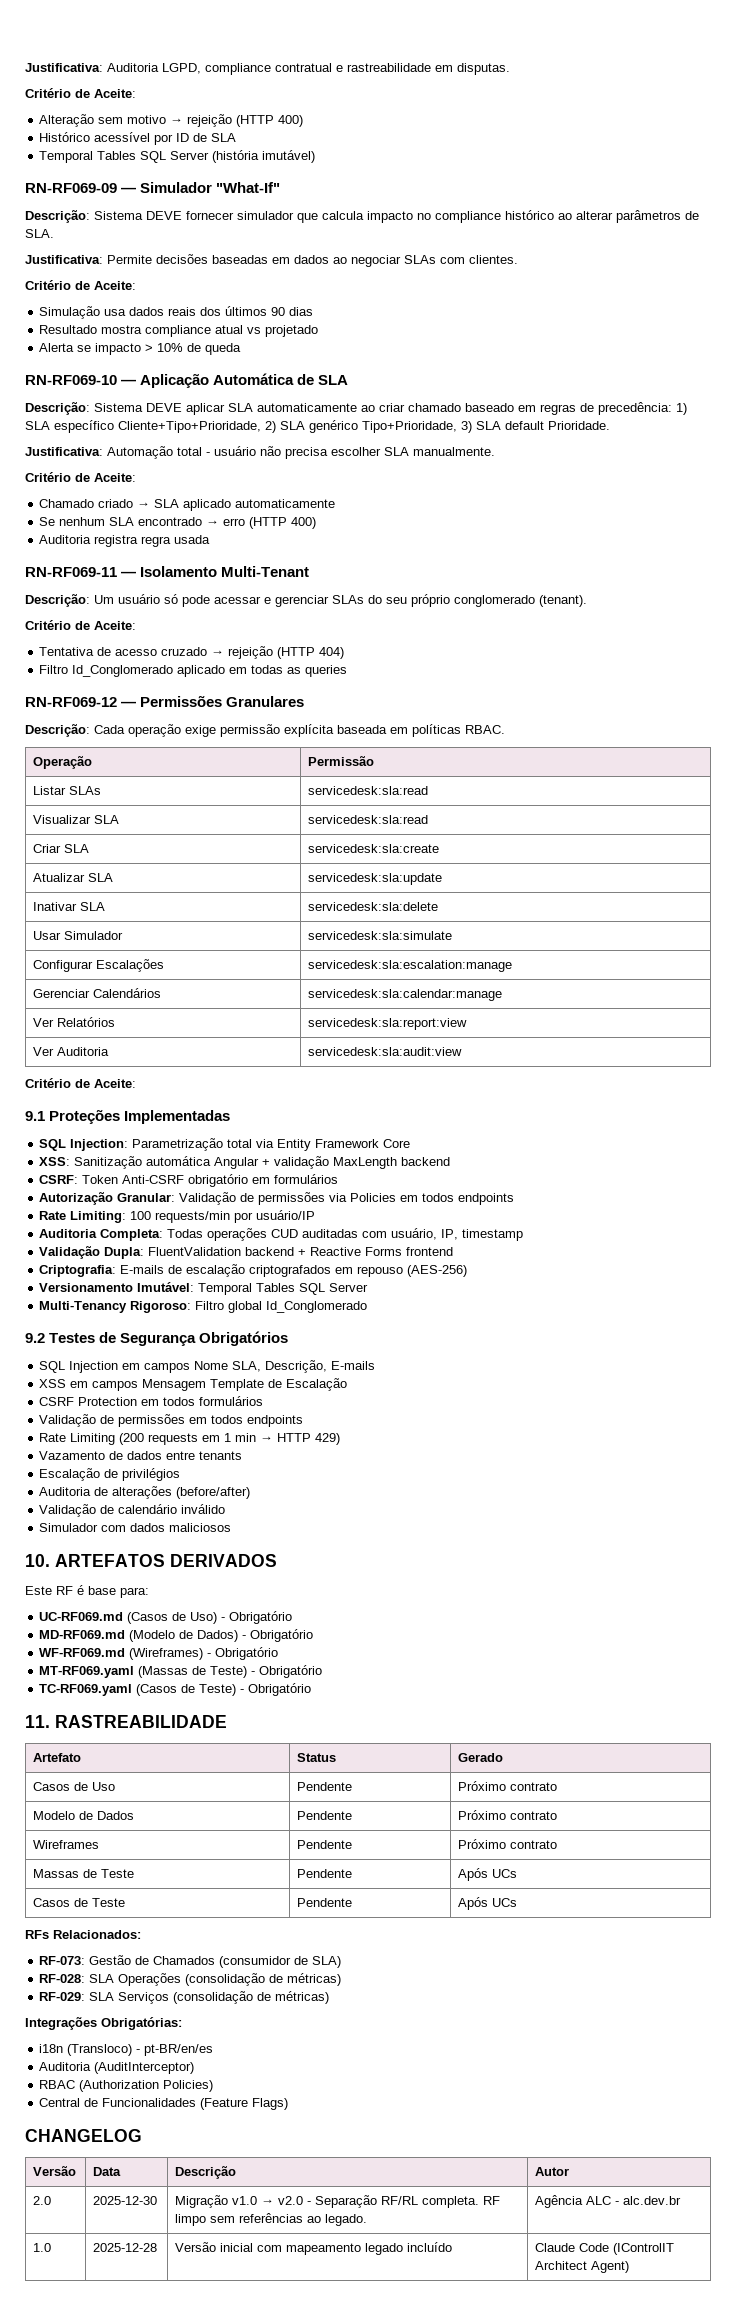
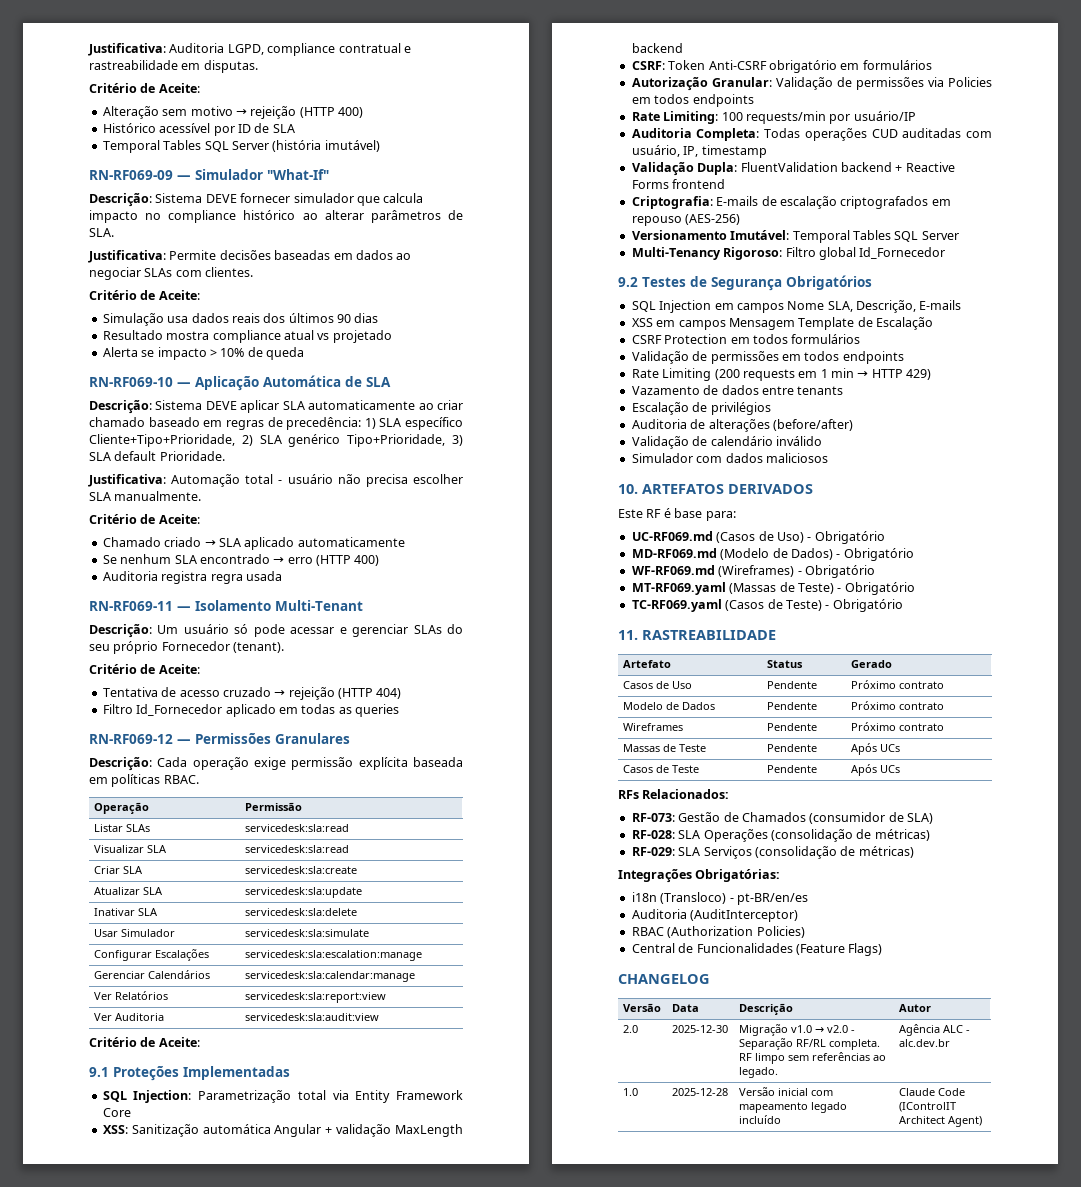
[454,595,535,607] conglomerado -> [161,641,230,651] Fornecedor
[72,665,174,677] Id_Conglomerado -> [136,704,223,716] Id_Fornecedor
[266,1301,368,1313] Id_Conglomerado -> [859,247,946,259] Id_Fornecedor

